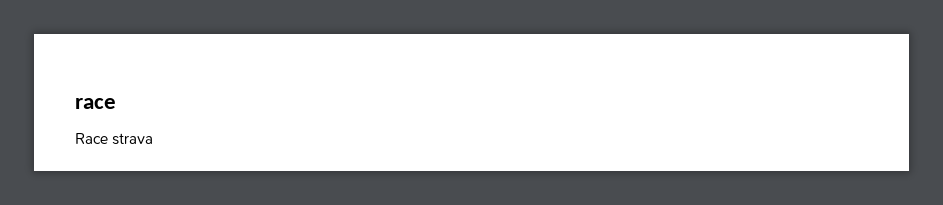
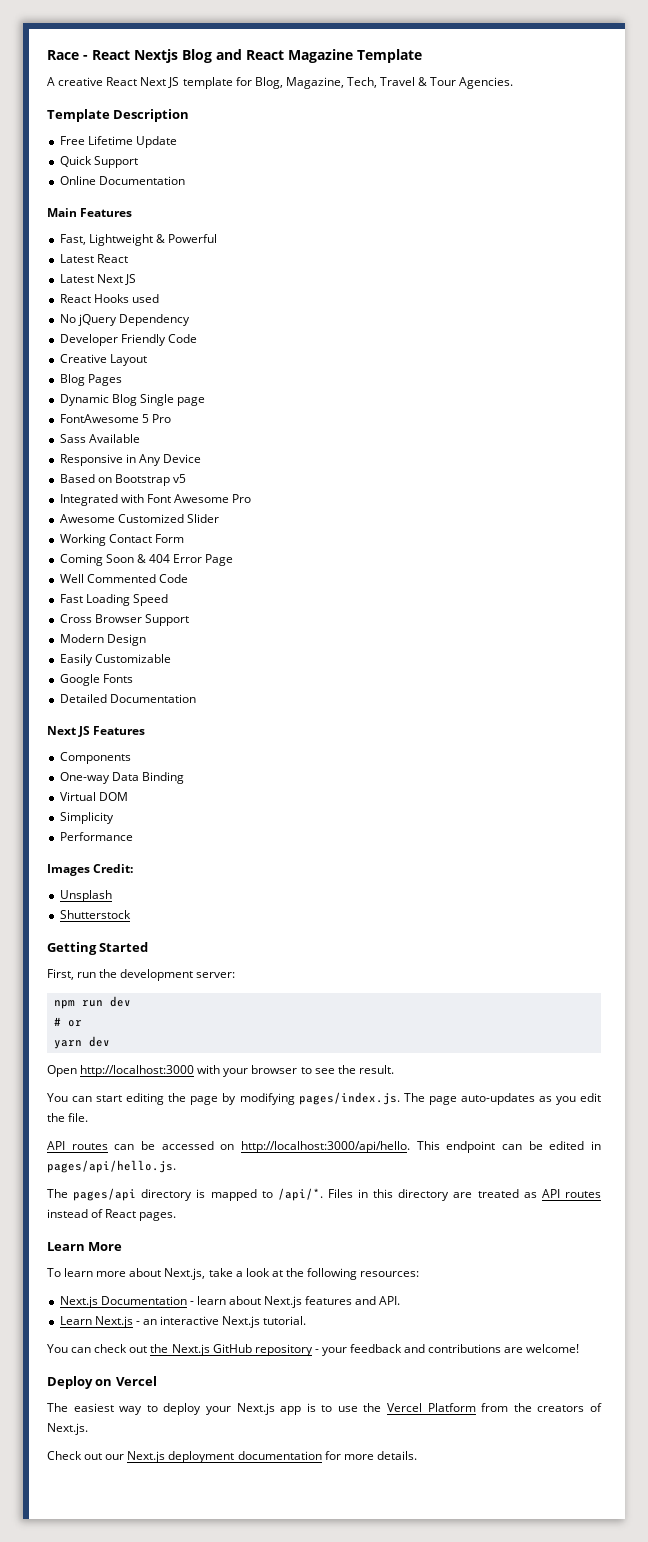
[75,98,116,109] [75,133,154,145] race // Race strava -> [47,49,422,63] [47,77,514,89] [47,109,190,122] [59,136,177,148] [59,156,138,168] [59,176,185,185] [47,208,133,217] [59,234,217,246] [59,254,128,263] [59,274,136,285] [59,294,159,303] [59,314,190,326] [59,334,197,346] [59,354,147,366] [59,374,122,386] [59,394,205,406] [59,414,171,423] [59,434,140,443] [59,454,201,466] [59,474,186,486] [59,494,252,506] [59,514,219,523] [59,534,184,546] [59,554,234,566] [59,574,188,583] [59,594,168,606] [59,614,189,626] [59,634,146,646] [59,654,171,666] [59,674,133,686] [59,694,196,703] [47,726,146,737] [59,752,131,764] [59,772,184,784] [59,792,128,801] [59,812,114,824] [59,832,133,841] [47,864,134,876] [59,890,112,902] [59,910,131,919] [47,942,149,955] [47,969,236,981] [53,996,131,1009] [53,1017,82,1027] [53,1036,110,1049] [47,1065,394,1077] [47,1092,601,1105] [47,1113,89,1122] [47,1141,602,1153] [47,1160,176,1173] [47,1188,601,1201] [47,1209,177,1221] [47,1242,123,1251] [47,1268,420,1280] [59,1296,401,1308] [59,1316,307,1328] [47,1344,580,1356] [47,1376,157,1389] [47,1403,602,1415] [47,1423,88,1435] [47,1451,417,1463] Race - React Nextjs Blog and React Magazine Template // A creative React Next JS template for Blog, Magazine, Tech, Travel & Tour Agencies. // Template Description // Free Lifetime Update // Quick Support // Online Documentation // Main Features // Fast, Lightweight & Powerful // Latest React // Latest Next JS // React Hooks used // No jQuery Dependency // Developer Friendly Code // Creative Layout // Blog Pages // Dynamic Blog Single page // FontAwesome 5 Pro // Sass Available // Responsive in Any Device // Based on Bootstrap v5 // Integrated with Font Awesome Pro // Awesome Customized Slider // Working Contact Form // Coming Soon & 404 Error Page // Well Commented Code // Fast Loading Speed // Cross Browser Support // Modern Design // Easily Customizable // Google Fonts // Detailed Documentation // Next JS Features // Components // One-way Data Binding // Virtual DOM // Simplicity // Performance // Images Credit: // Unsplash // Shutterstock // Getting Started // First, run the development server: // npm run dev // # or // yarn dev // Open http://localhost:3000 with your browser to see the result. // You can start editing the page by modifying pages/index.js. The page auto-updates as you edit the file. // API routes can be accessed on http://localhost:3000/api/hello. This endpoint can be edited in pages/api/hello.js. // The pages/api directory is mapped to /api/*. Files in this directory are treated as API routes instead of React pages. // Learn More // To learn more about Next.js, take a look at the following resources: // Next.js Documentation - learn about Next.js features and API. // Learn Next.js - an interactive Next.js tutorial. // You can check out the Next.js GitHub repository - your feedback and contributions are welcome! // Deploy on Vercel // The easiest way to deploy your Next.js app is to use the Vercel Platform from the creators of Next.js. // Check out our Next.js deployment documentation for more details.

